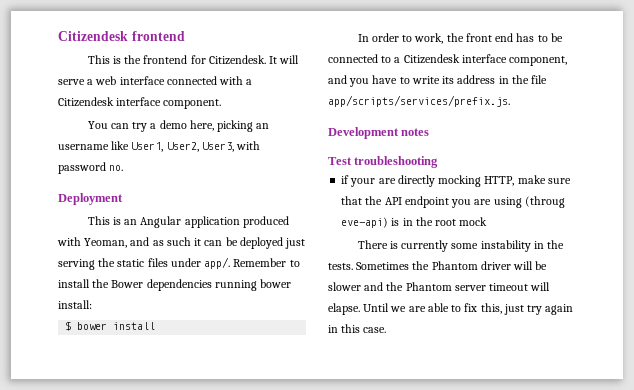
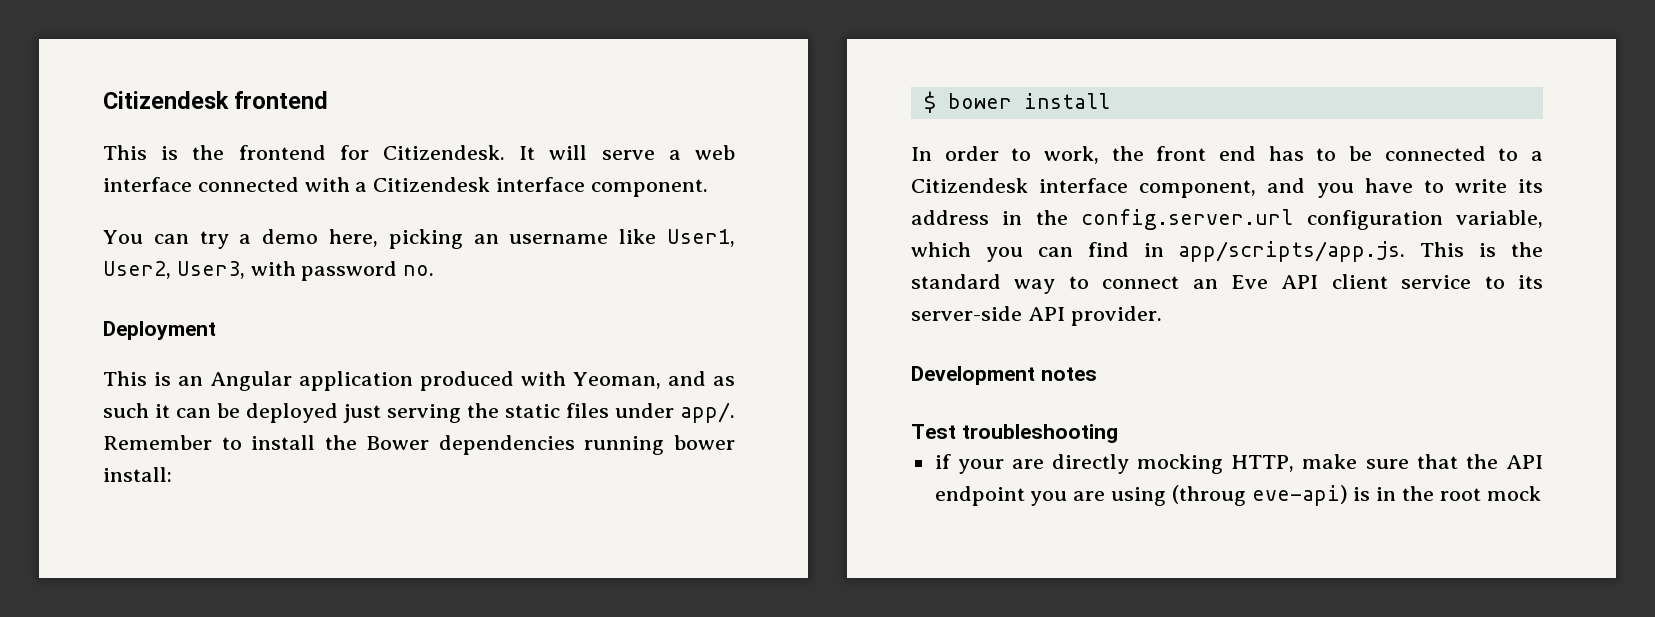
[531,75,548,84] [328,95,510,107] file app/scripts/services/prefix.js. -> [1081,209,1543,230] [911,241,1543,262] [911,274,1543,294] [911,306,1162,326] config.server.url configuration variable, which you can find in app/scripts/app.js. This is the standard way to connect an Eve API client service to its server-side API provider.
[357,240,565,252] [328,261,548,270] [328,282,551,291] [328,303,574,315] [328,324,387,333] // There is currently some instability in the tests. Sometimes the Phantom driver will be slower and the Phantom server timeout will elapse. Until we are able to fix this, just try again in this case. -> (1541, 493) none

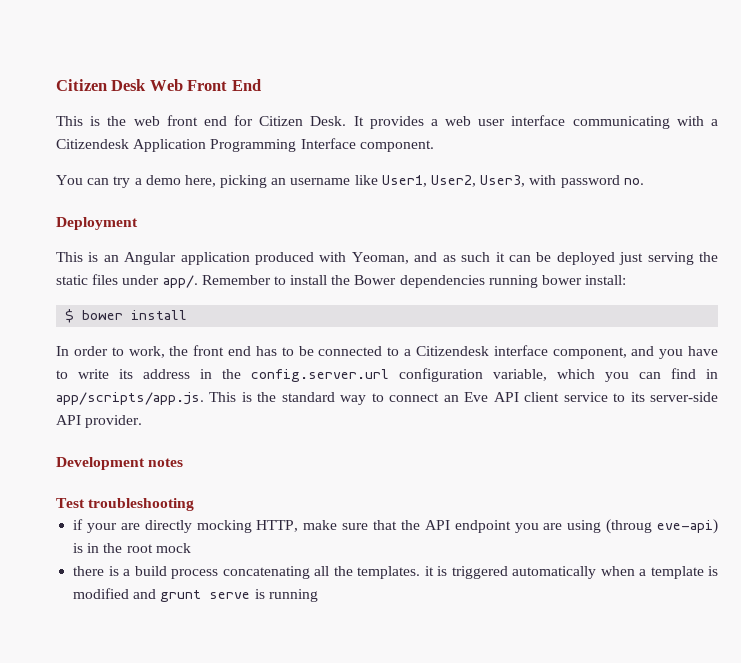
[103,91,329,109] [103,145,736,160] [103,177,586,192] Citizendesk frontend // This is the frontend for Citizendesk. It will serve a web interface connected with a Citizendesk interface -> [56,79,261,91] [56,115,718,129] [56,138,356,152] Citizen Desk Web Front End // This is the web front end for Citizen Desk. It provides a web user interface communicating with a Citizendesk Application Programming Interface
(1541, 493) none -> [73,566,719,579] [73,588,318,602] // there is a build process concatenating all the templates. it is triggered automatically when a template is modified and grunt serve is running

